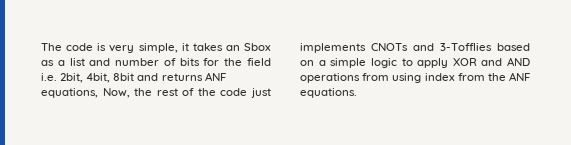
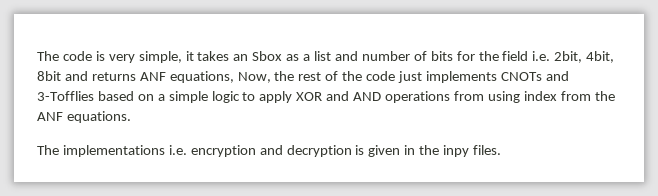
(357, 93) none -> [37,145,502,157] // The implementations i.e. encryption and decryption is given in the inpy files.

